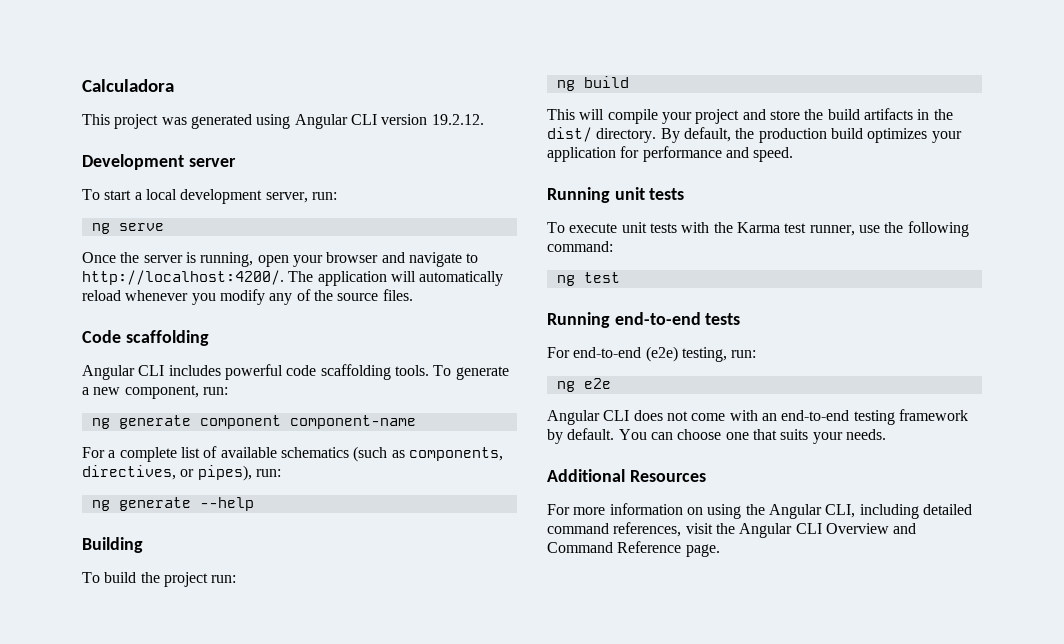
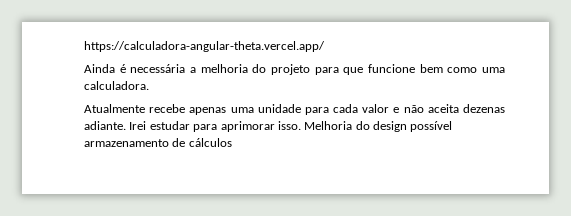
[82,79,174,92] [82,114,484,129] [82,154,236,170] [82,189,337,204] [91,223,164,234] [82,252,479,267] [82,270,504,286] [82,289,413,305] [82,330,209,346] [82,364,509,380] [82,385,228,399] [91,415,416,429] [82,446,503,462] [82,465,281,481] [91,497,254,511] [82,537,143,553] [82,572,237,587] [556,76,629,91] [547,108,953,124] [547,127,962,143] [547,146,794,162] [547,187,685,203] [547,221,969,237] [547,241,613,252] [556,272,620,286] [547,312,741,328] [547,346,757,362] [556,378,611,392] [547,409,968,425] [547,428,886,444] [547,469,706,482] [547,503,972,519] [547,522,917,538] [547,541,720,557] Calculadora // This project was generated using Angular CLI version 19.2.12. // Development server // To start a local development server, run: // ng serve // Once the server is running, open your browser and navigate to http://localhost:4200/. The application will automatically reload whenever you modify any of the source files. // Code scaffolding // Angular CLI includes powerful code scaffolding tools. To generate a new component, run: // ng generate component component-name // For a complete list of available schematics (such as components, directives, or pipes), run: // ng generate --help // Building // To build the project run: // ng build // This will compile your project and store the build artifacts in the dist/ directory. By default, the production build optimizes your application for performance and speed. // Running unit tests // To execute unit tests with the Karma test runner, use the following command: // ng test // Running end-to-end tests // For end-to-end (e2e) testing, run: // ng e2e // Angular CLI does not come with an end-to-end testing framework by default. You can choose one that suits your needs. // Additional Resources // For more information on using the Angular CLI, including detailed command references, visit the Angular CLI Overview and Command Reference page. -> [84,41,325,52] [84,64,506,75] [84,81,149,90] [84,104,506,115] [84,121,453,132] [84,138,232,147] https://calculadora-angular-theta.vercel.app/ // Ainda é necessária a melhoria do projeto para que funcione bem como uma calculadora. // Atualmente recebe apenas uma unidade para cada valor e não aceita dezenas adiante. Irei estudar para aprimorar isso. Melhoria do design possível armazenamento de cálculos

